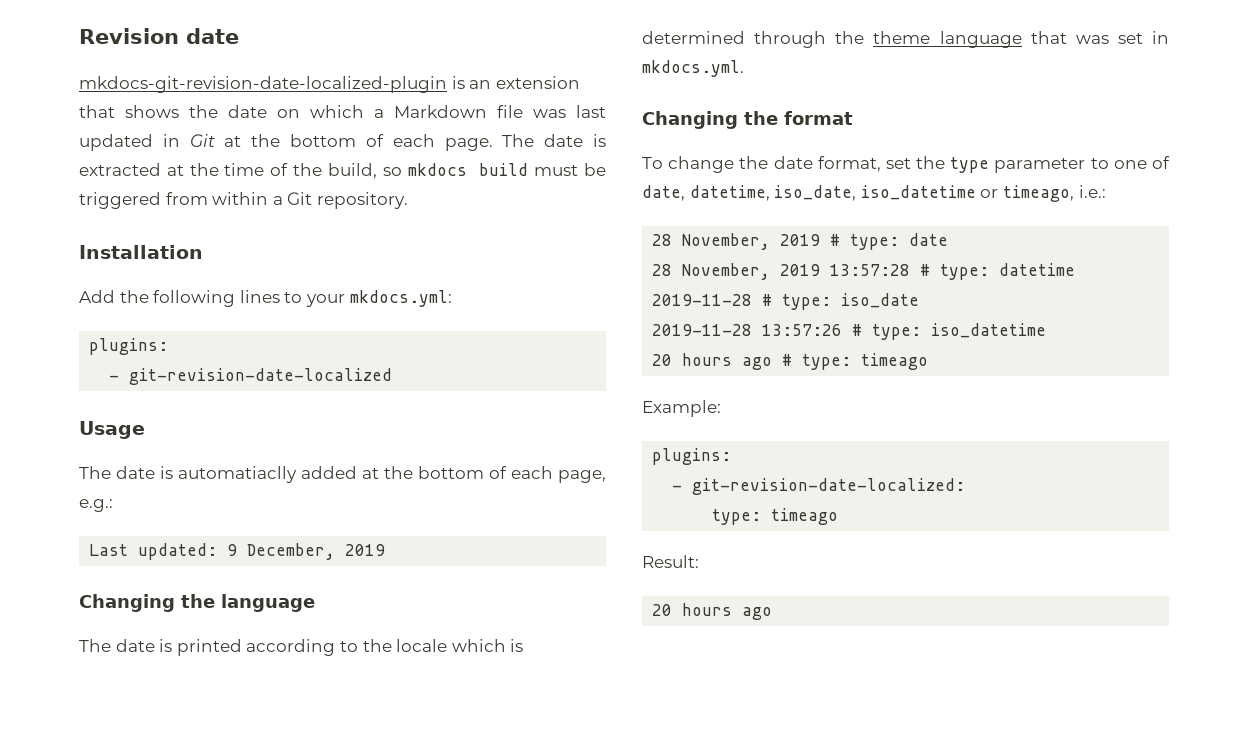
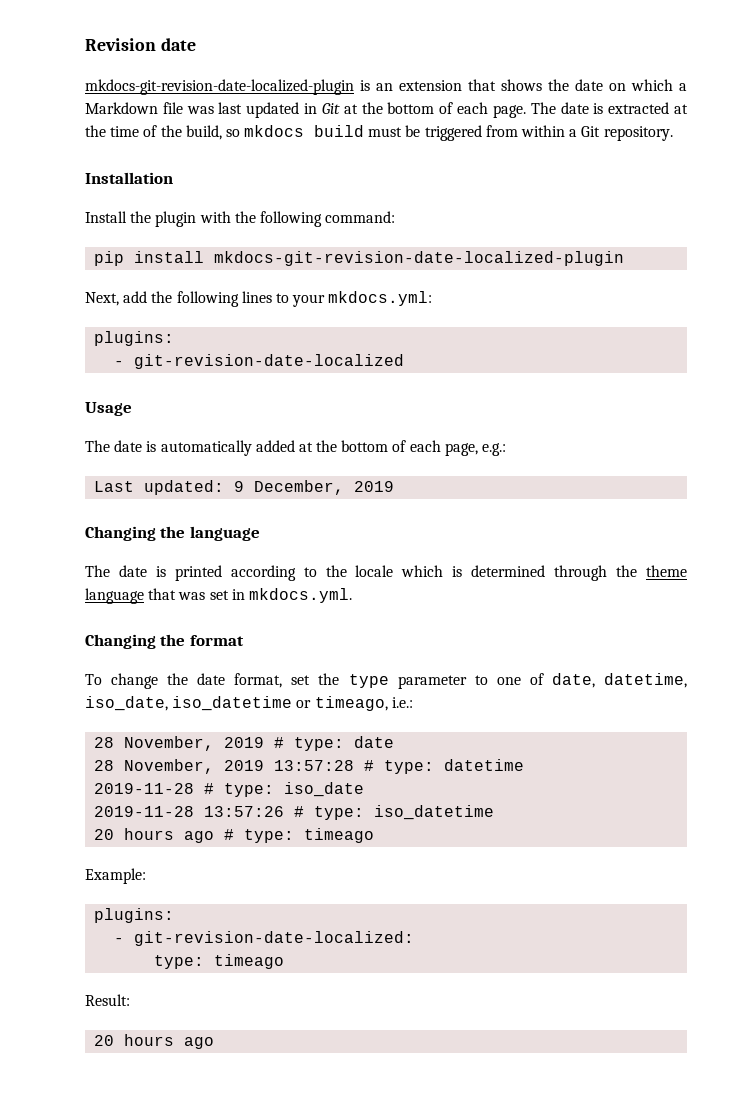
[79,290,115,303] Add -> [85,211,396,227] [94,251,625,266] [85,291,148,306] Install the plugin with the following command: // pip install mkdocs-git-revision-date-localized-plugin // Next, add
[178,466,297,483] automatiaclly -> [160,440,252,456] automatically

